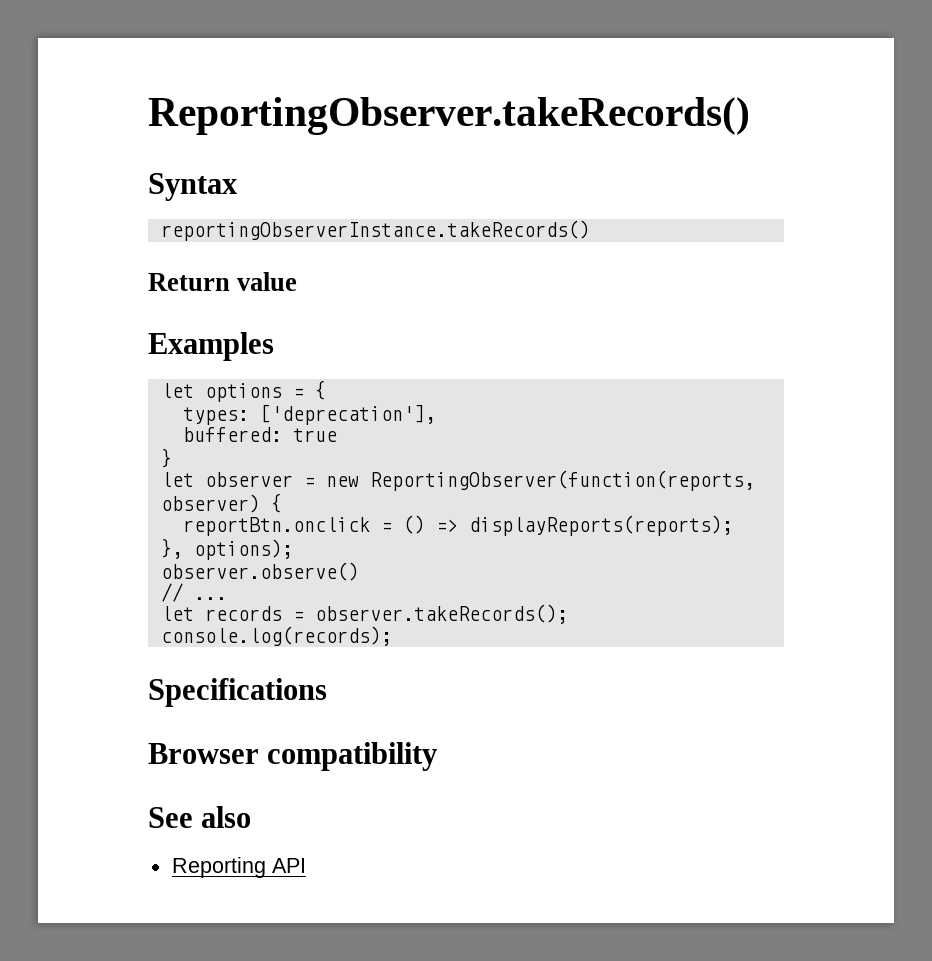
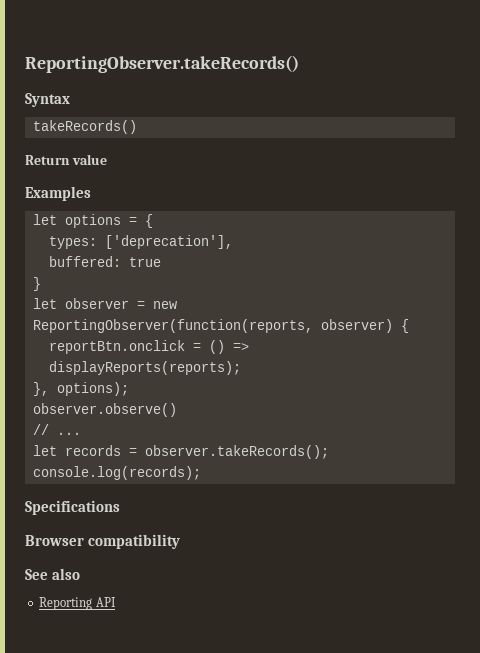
[160,220,590,241] reportingObserverInstance.takeRecords() -> [32,120,137,134] takeRecords()

